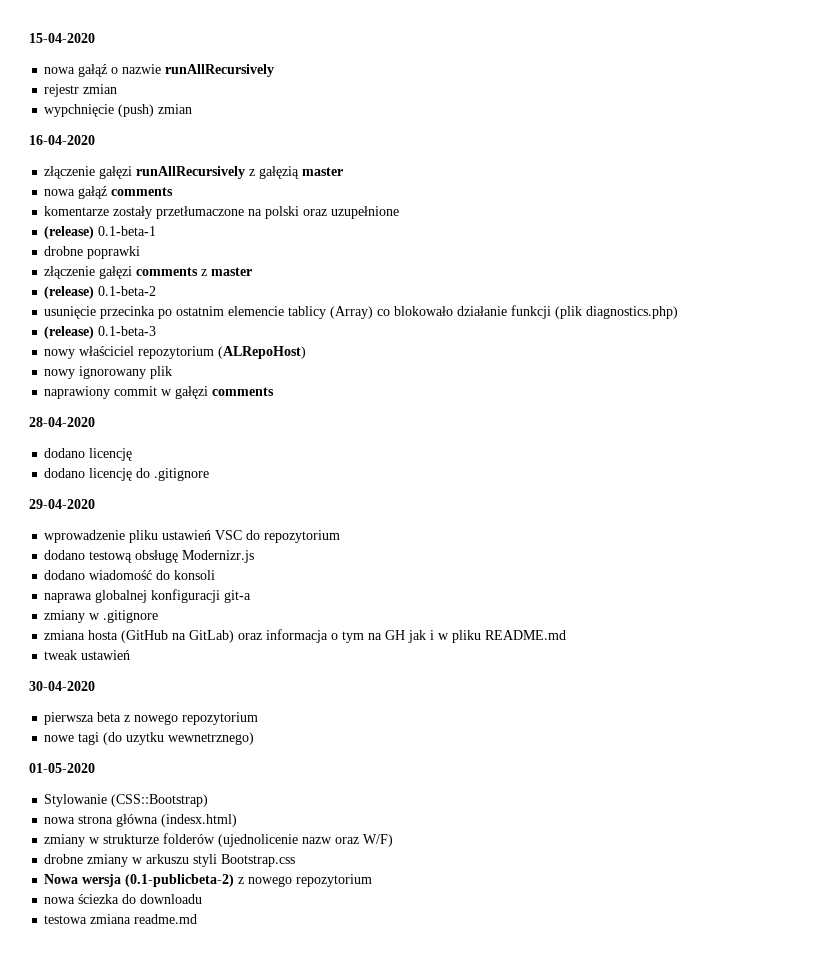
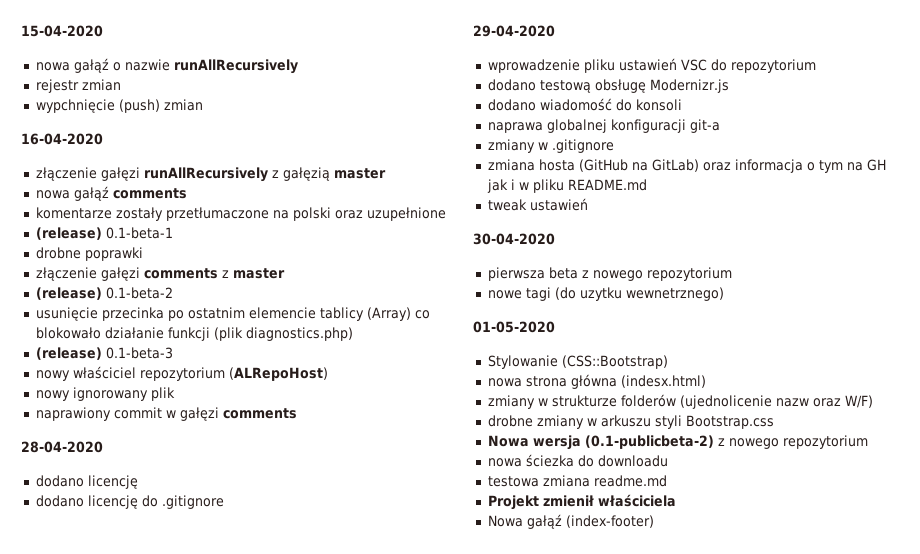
(198, 919) none -> [487,494,676,510] [487,514,654,529] // Projekt zmienił właściciela // Nowa gałąź (index-footer)

